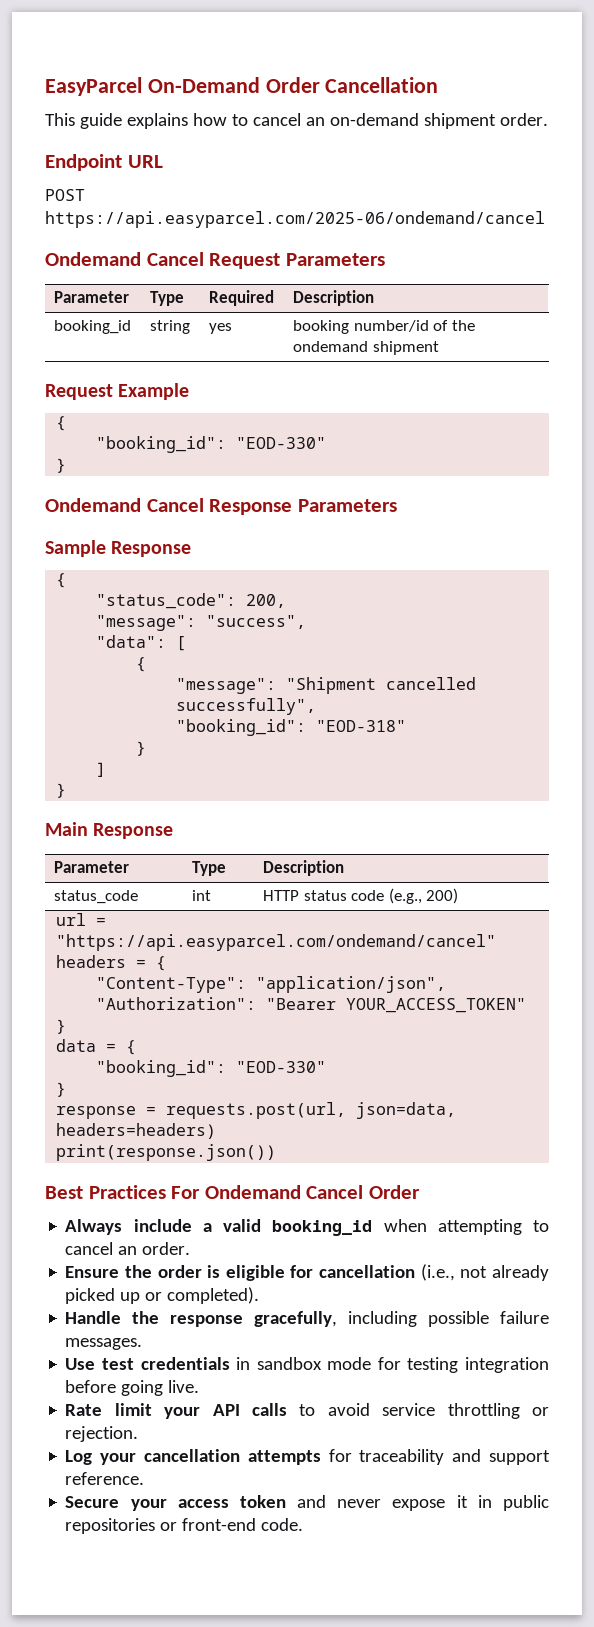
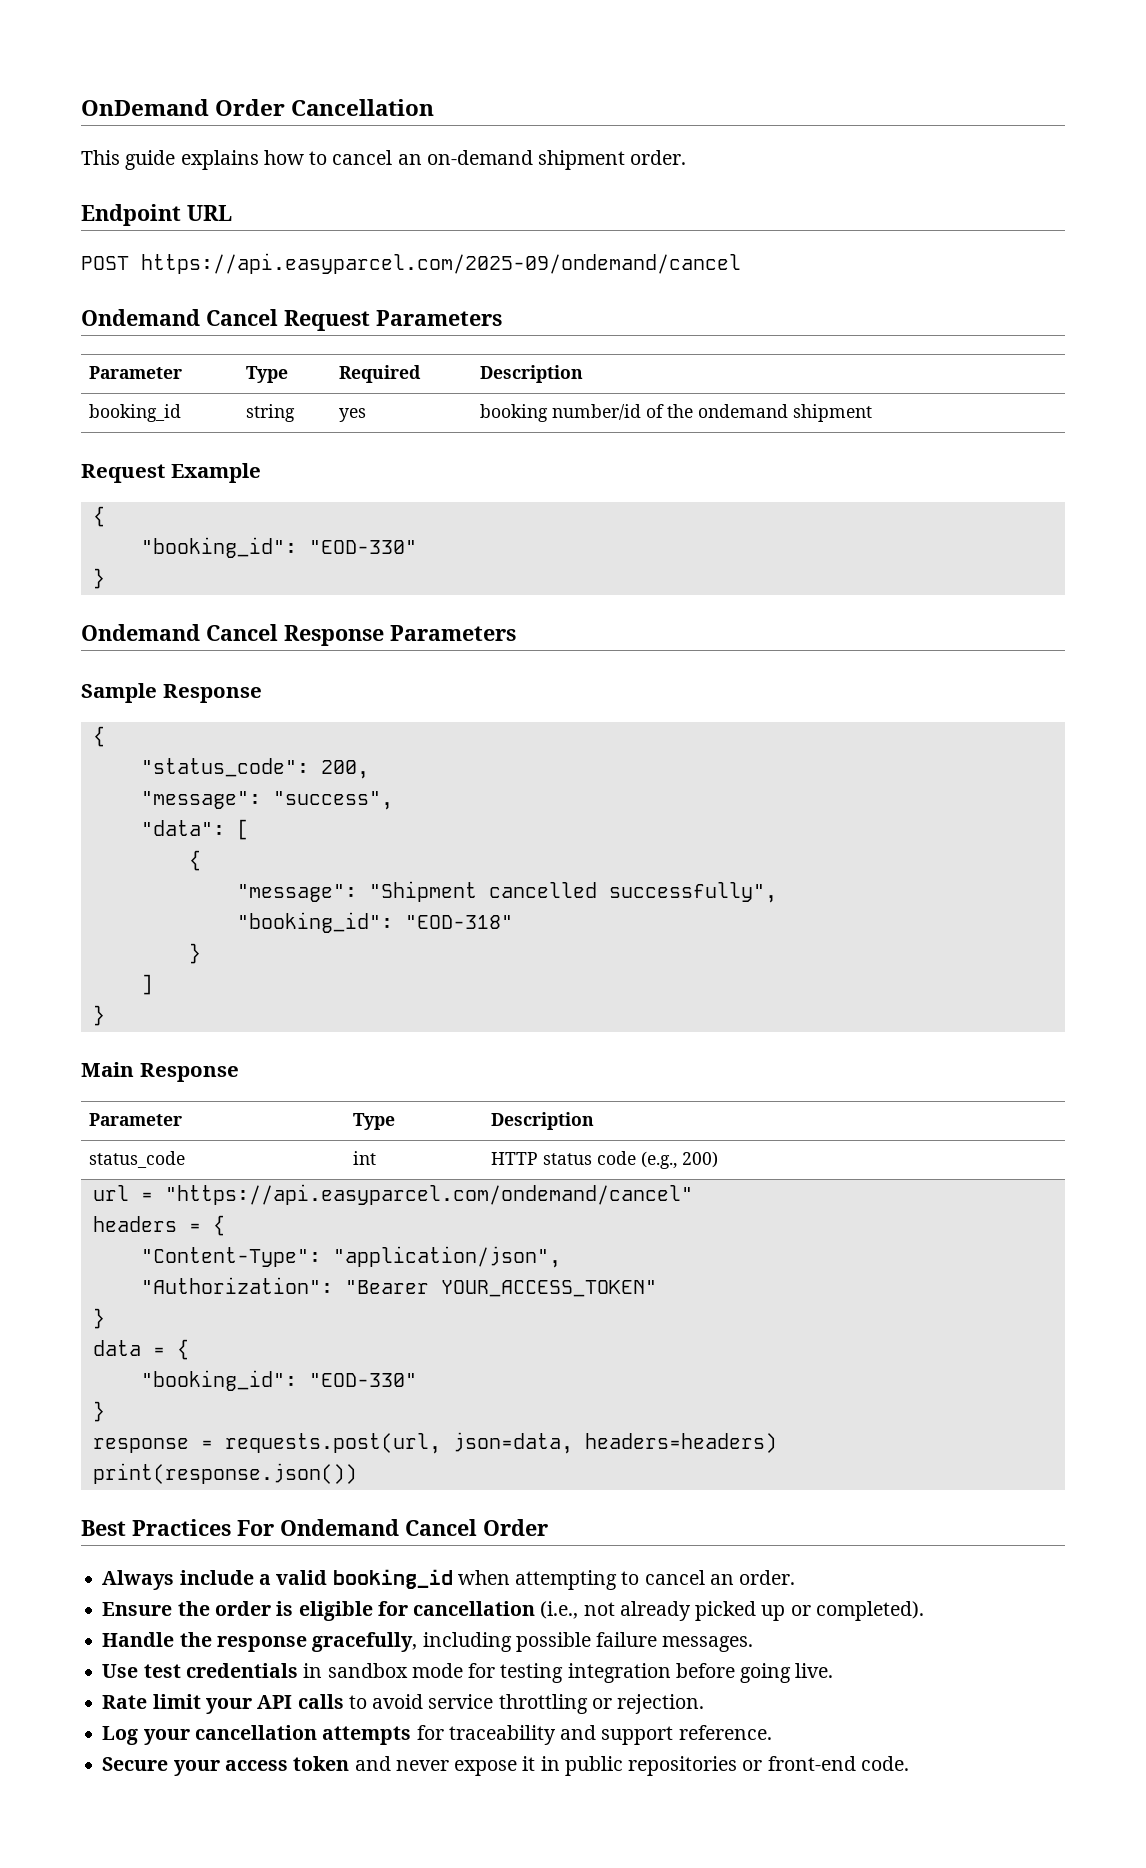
[45,77,260,96] EasyParcel On-Demand -> [81,99,209,116] OnDemand
[45,211,545,228] https://api.easyparcel.com/2025-06/ondemand/cancel -> [141,253,741,274] https://api.easyparcel.com/2025-09/ondemand/cancel

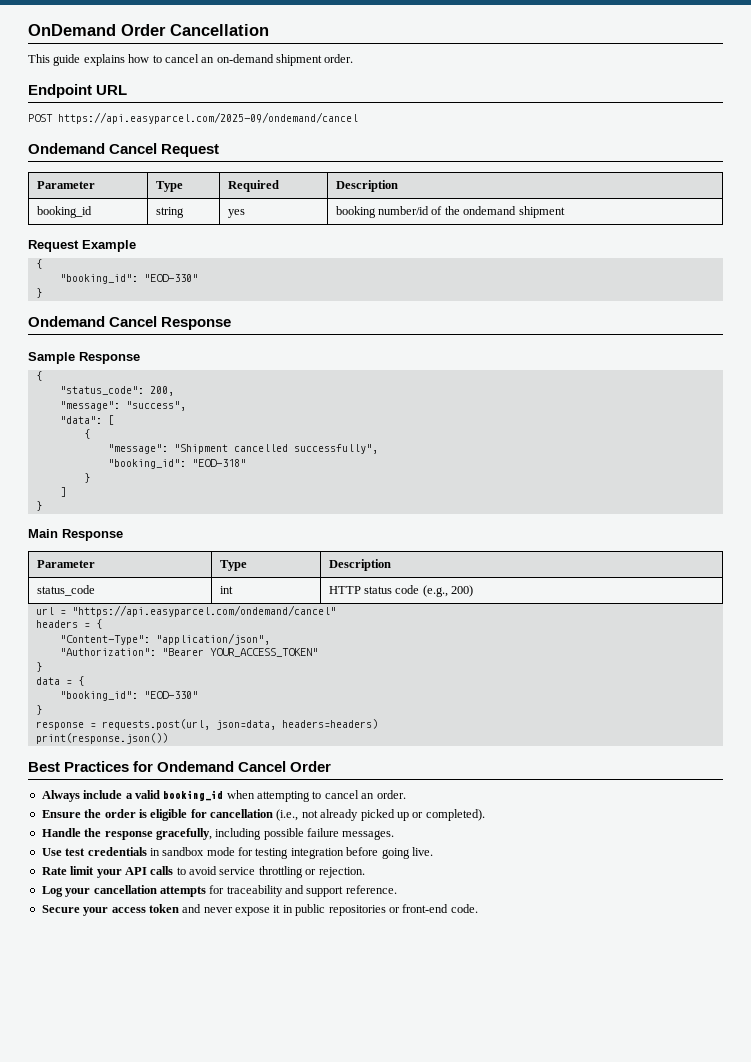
[376,310,502,326] Parameters -> (220, 150) none
[390,625,516,641] Parameters -> (232, 323) none
[237,1520,274,1536] For -> [133,761,154,772] for

